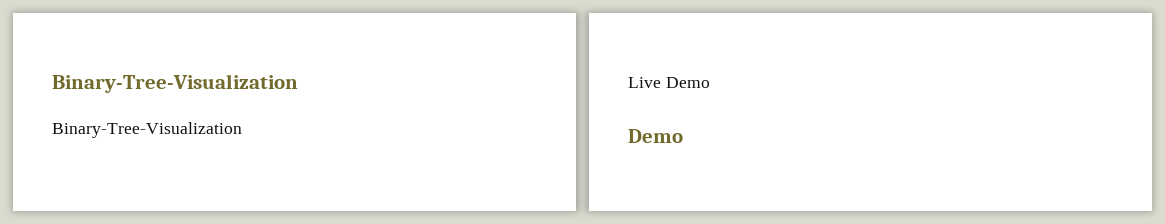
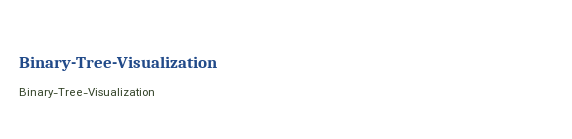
[628,77,710,88] [628,129,683,143] // Live Demo // Demo -> (155, 93) none

